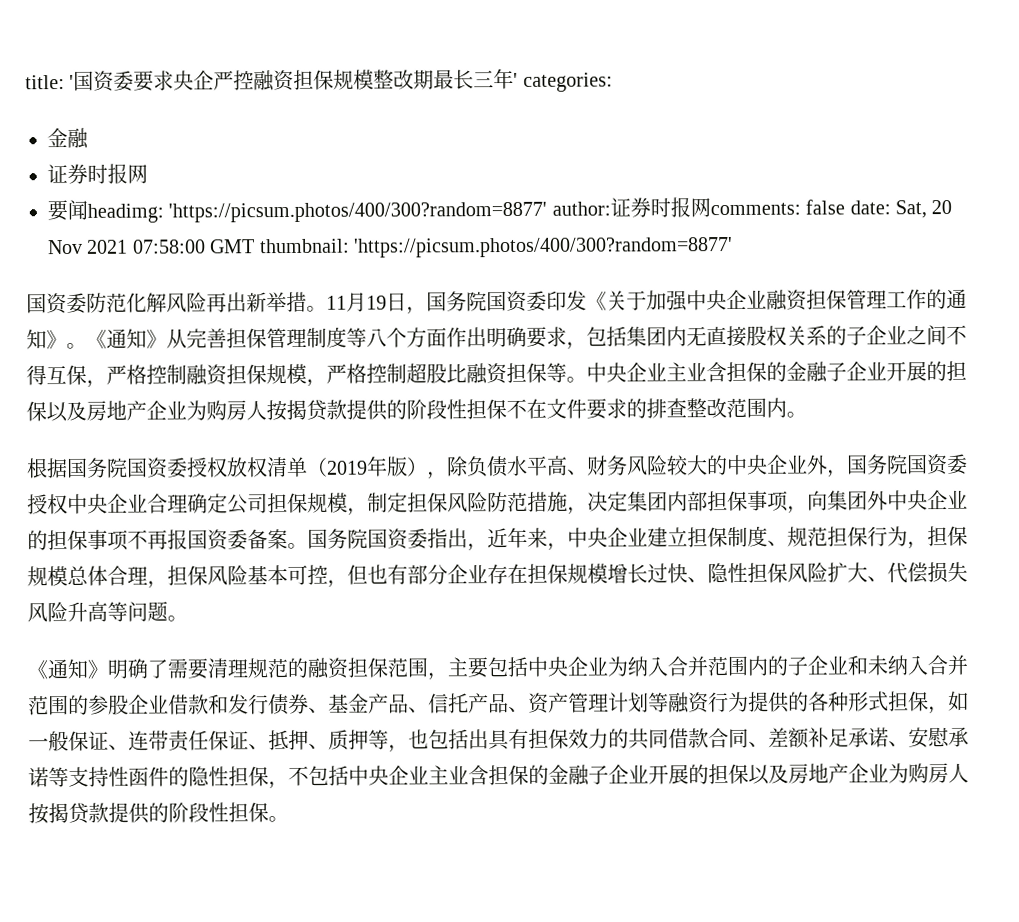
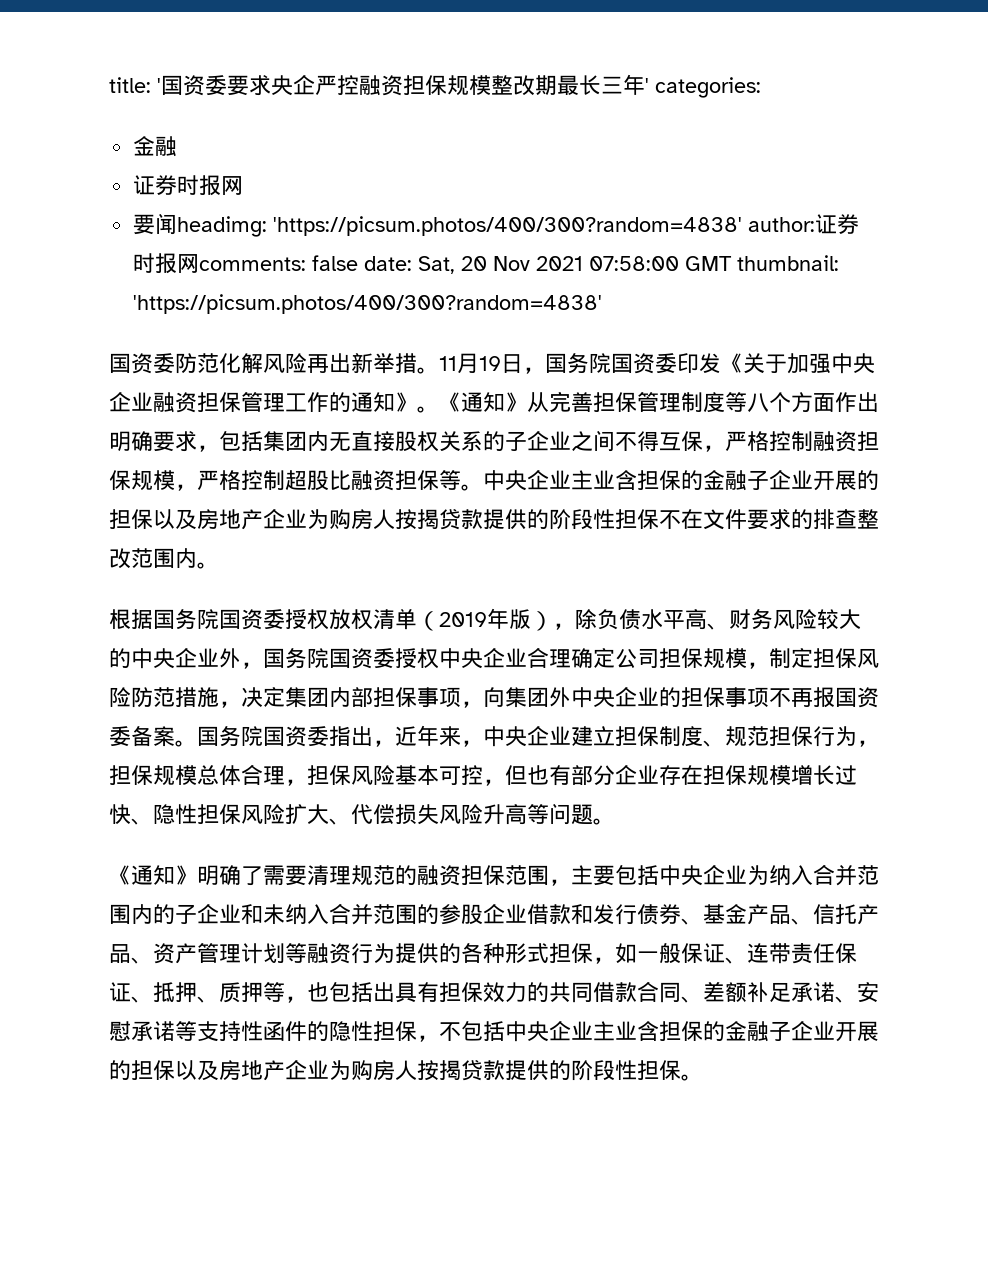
[168,201,548,223] 'https://picsum.photos/400/300?random=8877' -> [273,216,743,236] 'https://picsum.photos/400/300?random=4838'
[353,236,733,258] 'https://picsum.photos/400/300?random=8877' -> [133,294,603,314] 'https://picsum.photos/400/300?random=4838'

